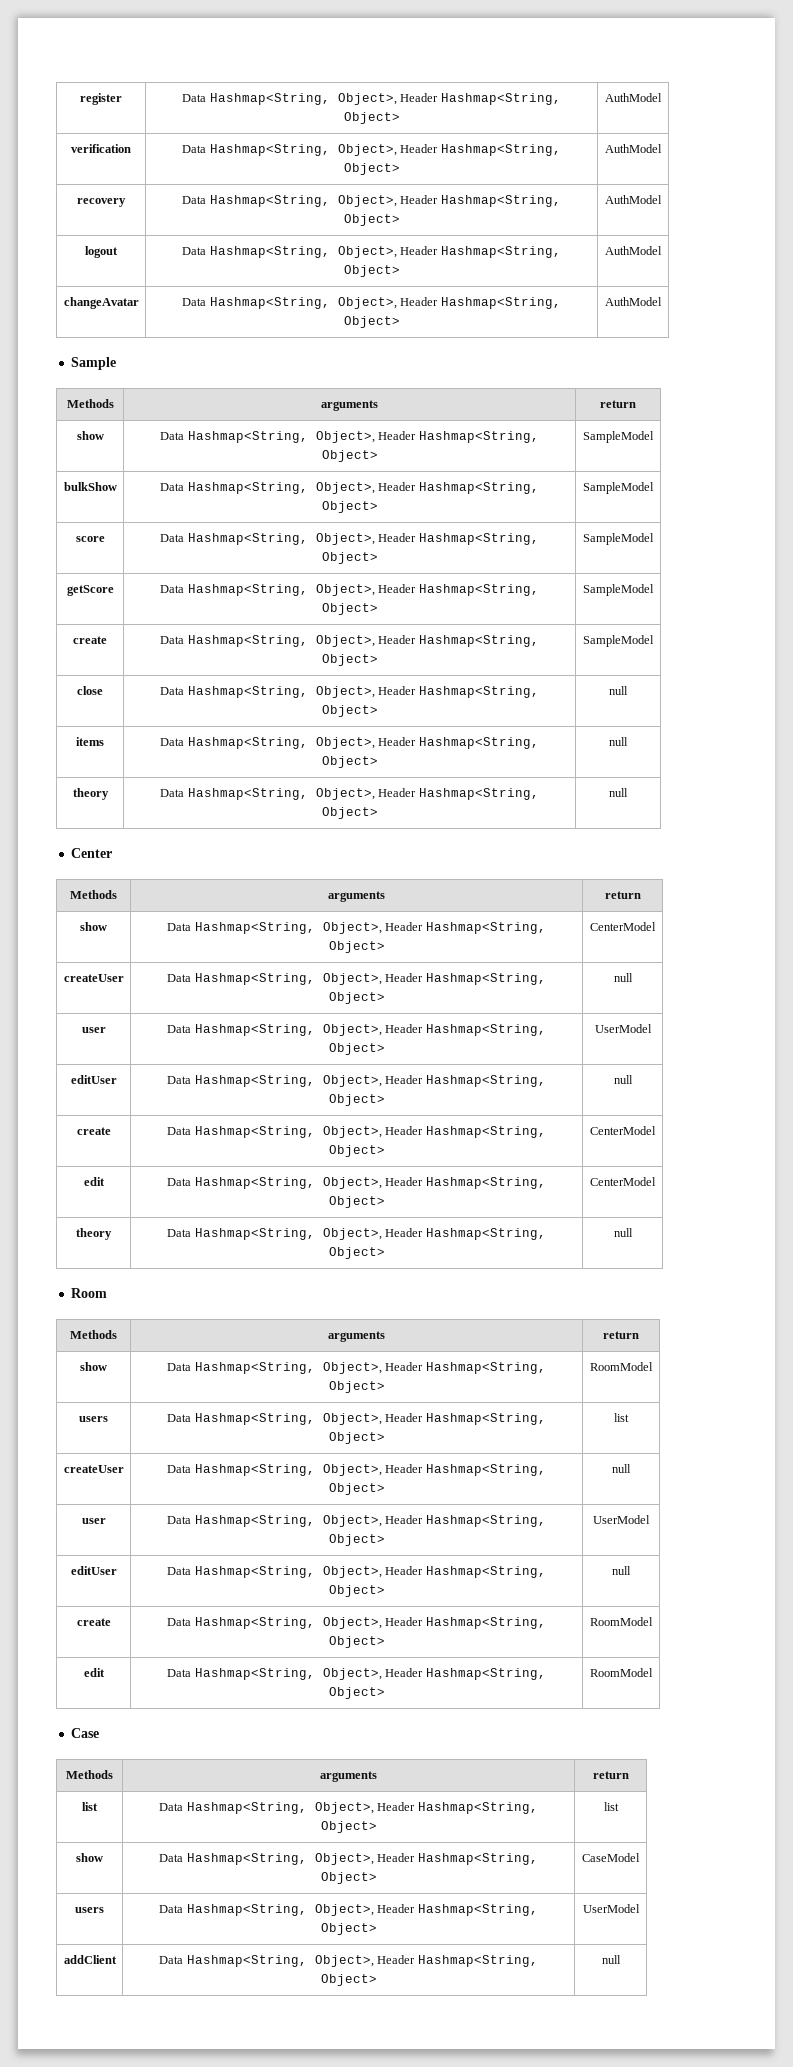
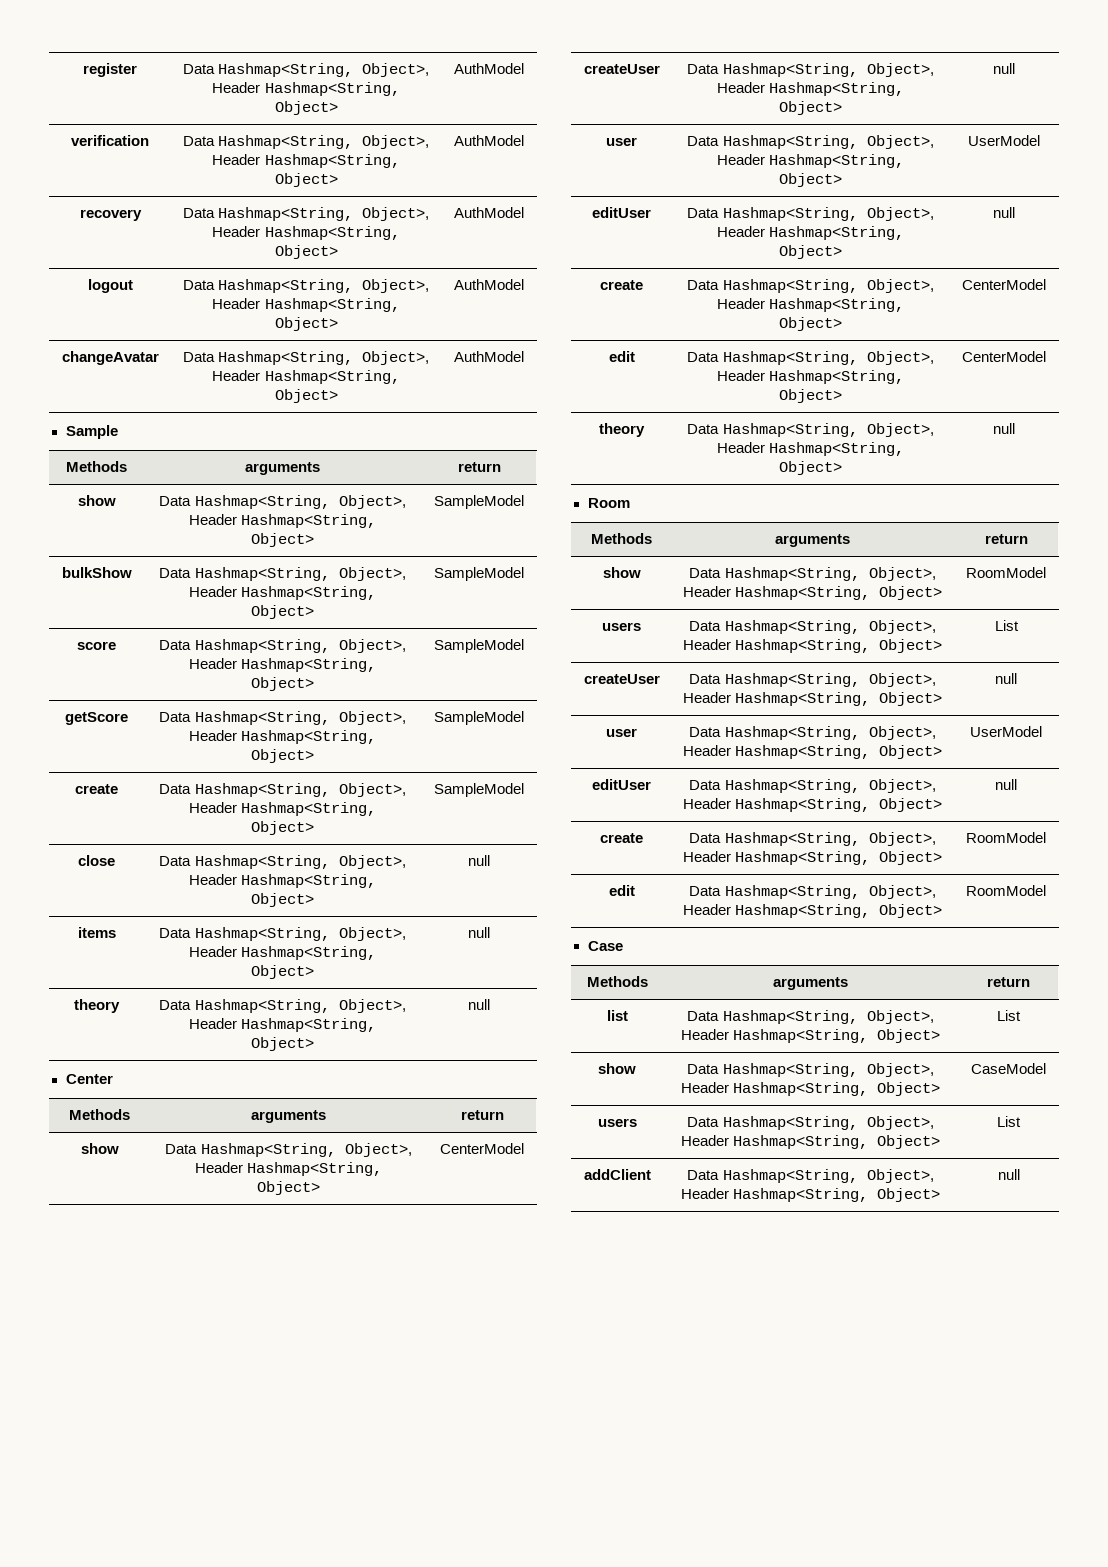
[614,1413,629,1422] list -> [994,620,1019,631] List
[603,1802,619,1811] list -> [997,1010,1021,1021] List
[582,1904,640,1913] UserModel -> [997,1116,1021,1127] List

